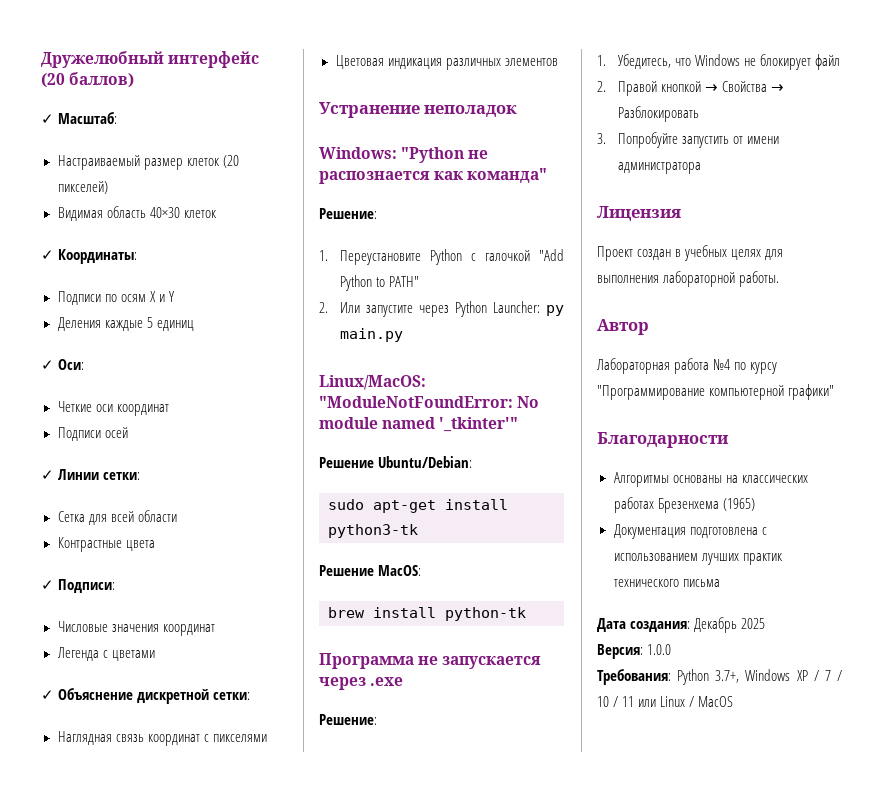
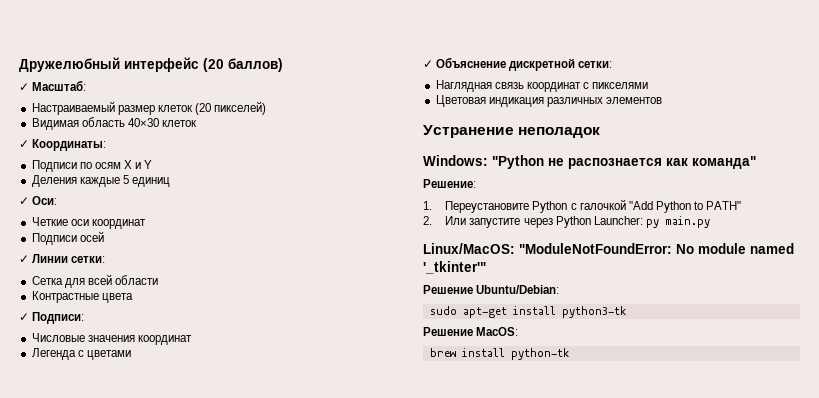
[319,653,542,669] [319,677,404,690] [319,714,377,725] [597,54,840,70] [597,81,784,96] [617,106,699,122] [597,132,779,148] [617,162,701,174] [597,206,681,221] [597,245,784,261] [597,271,780,287] [597,319,649,335] [596,358,778,374] [597,384,835,400] [597,432,729,448] [613,472,808,487] [613,497,755,513] [613,524,767,539] [613,553,782,565] [613,579,720,587] [597,617,766,633] [597,644,672,659] [597,669,842,685] [597,696,734,707] // Программа не запускается через .exe // Решение: // 1. Убедитесь, что Windows не блокирует файл // 2. Правой кнопкой → Свойства → Разблокировать // 3. Попробуйте запустить от имени администратора // Лицензия // Проект создан в учебных целях для выполнения лабораторной работы. // Автор // Лабораторная работа №4 по курсу "Программирование компьютерной графики" // Благодарности // Алгоритмы основаны на классических работах Брезенхема (1965) // Документация подготовлена с использованием лучших практик технического письма // Дата создания: Декабрь 2025 // Версия: 1.0.0 // Требования: Python 3.7+, Windows XP / 7 / 10 / 11 или Linux / MacOS -> (569, 354) none

